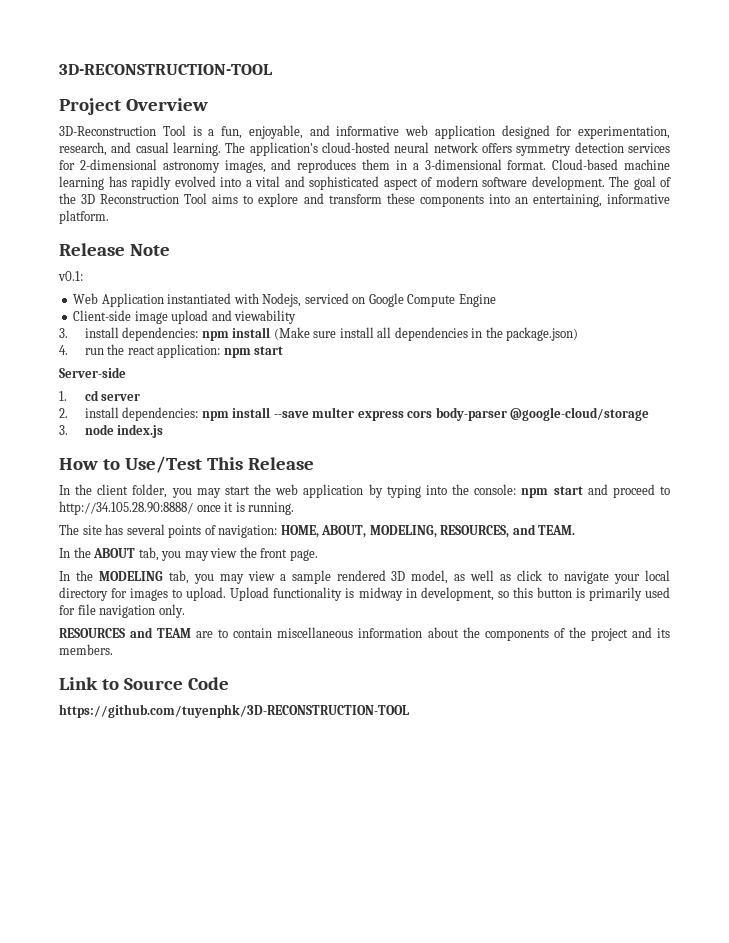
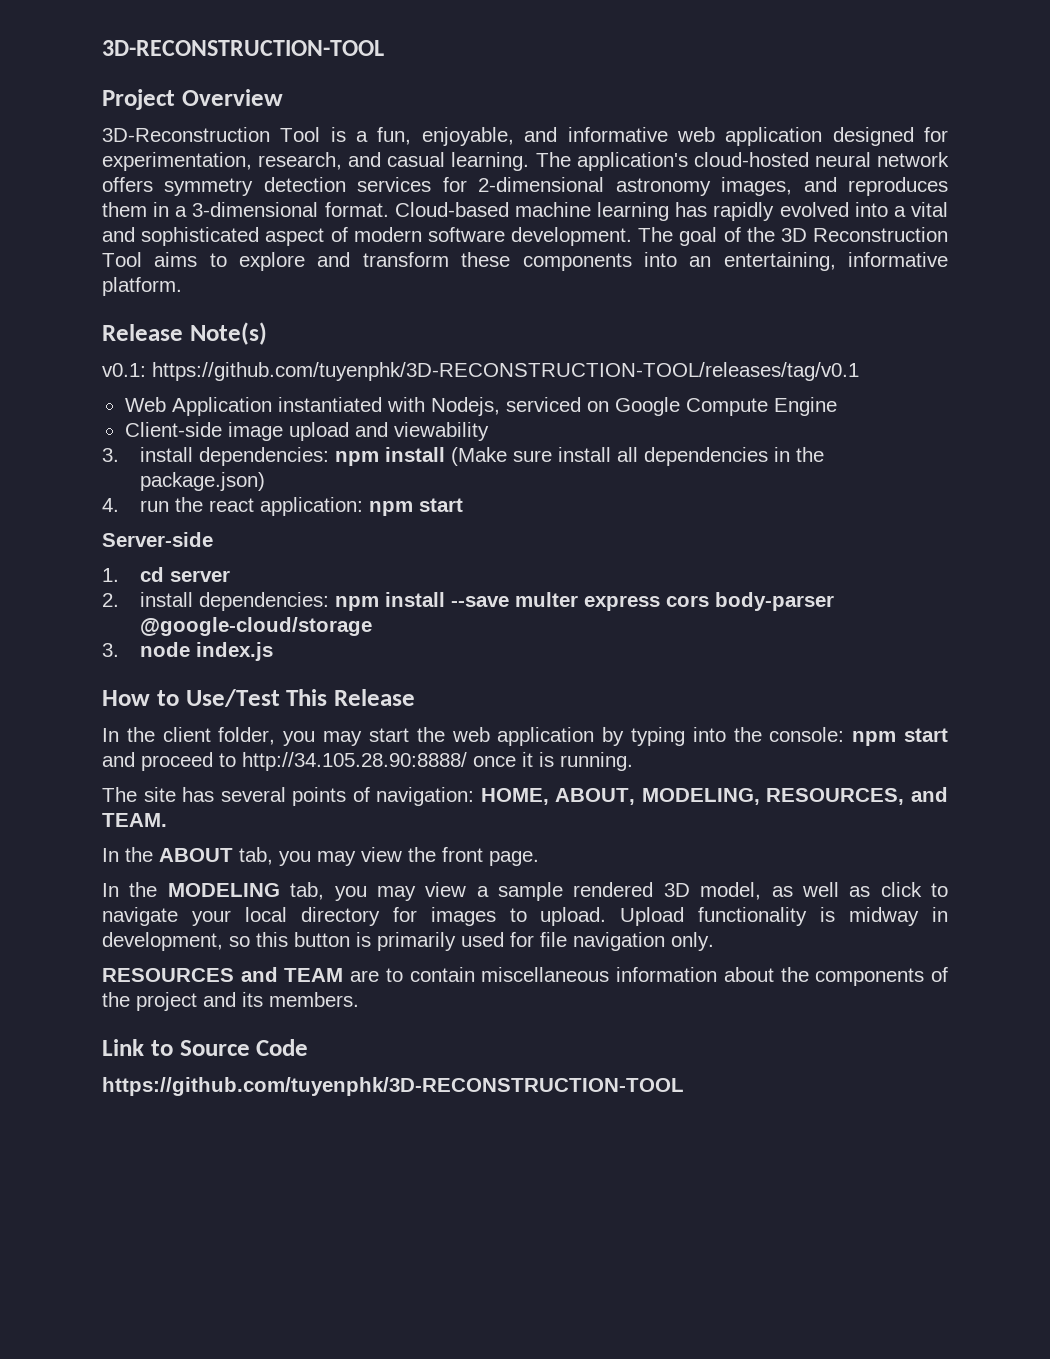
[129,244,170,256] Note -> [189,322,267,345] Note(s)
(83, 276) none -> [152,362,859,381] https://github.com/tuyenphk/3D-RECONSTRUCTION-TOOL/releases/tag/v0.1

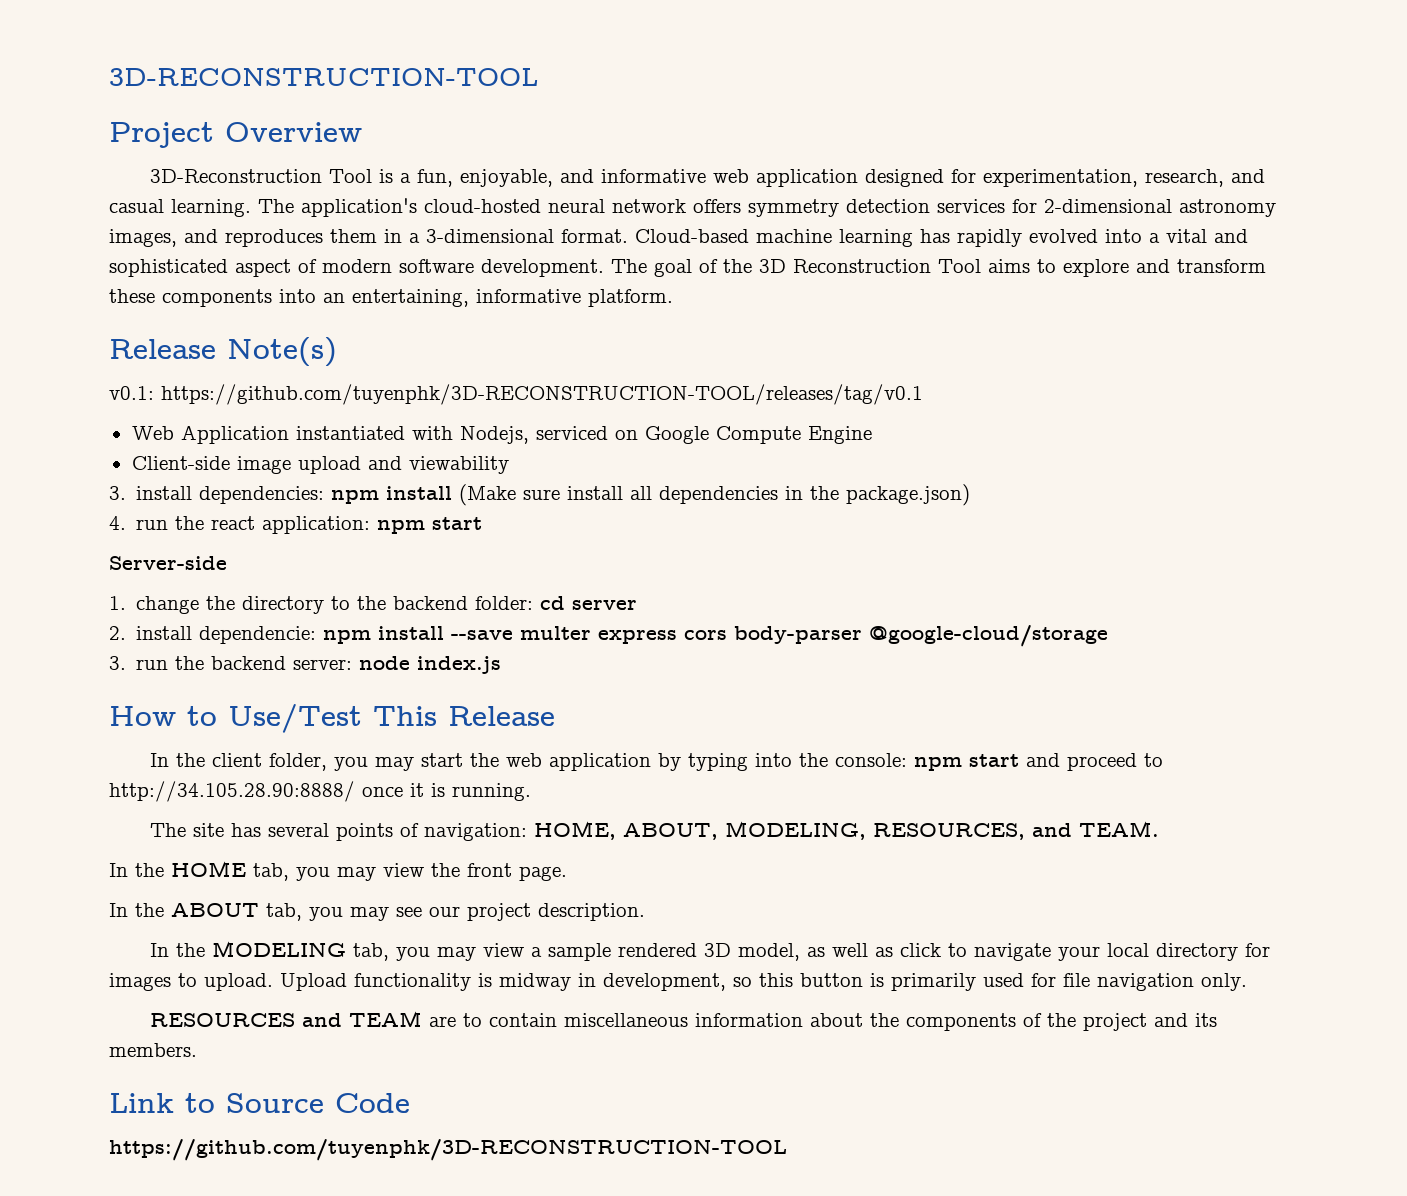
(119, 575) none -> [136,596,534,614] change the directory to the backend folder:
[199,592,330,611] dependencies: -> [199,626,317,644] dependencie:
(119, 650) none -> [136,656,353,670] run the backend server:
[159,848,233,862] ABOUT -> [171,861,246,877] HOME
(539, 858) none -> [109,903,645,921] // In the ABOUT tab, you may see our project description.

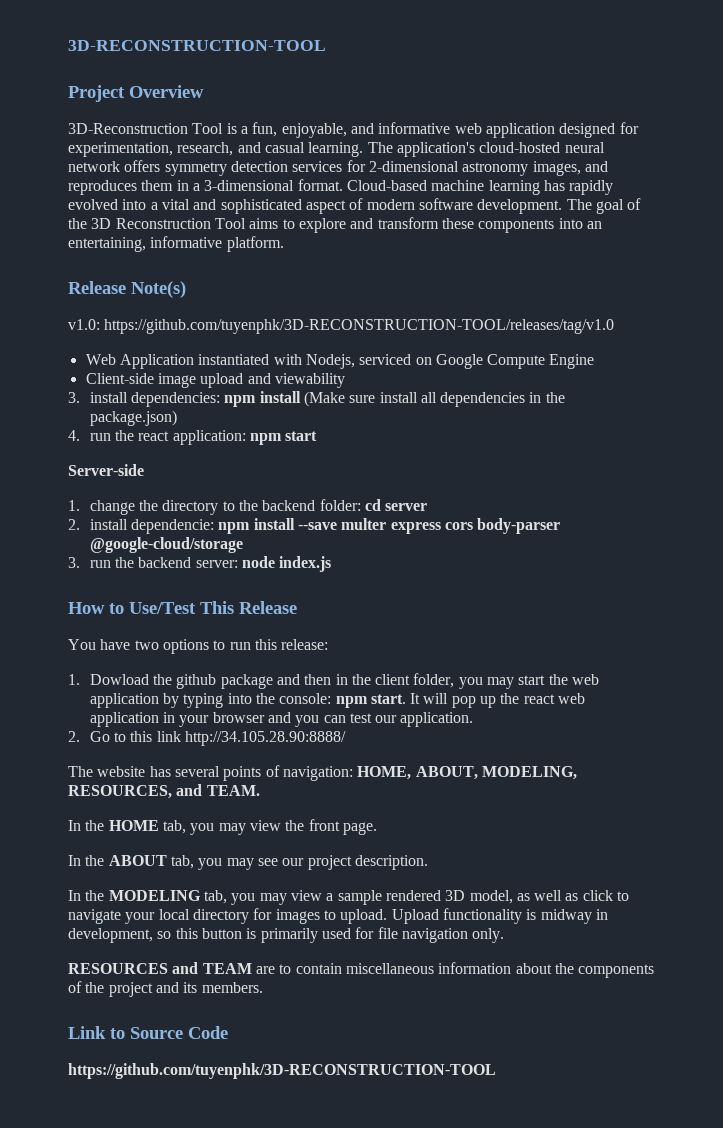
[109,384,923,405] v0.1: https://github.com/tuyenphk/3D-RECONSTRUCTION-TOOL/releases/tag/v0.1 -> [68,319,615,334] v1.0: https://github.com/tuyenphk/3D-RECONSTRUCTION-TOOL/releases/tag/v1.0
[149,753,169,767] In -> [68,639,329,654] [68,674,348,689] You have two options to run this release: // 1. Dowload the github package and then in
[968,753,1163,771] [109,781,531,802] [149,823,224,837] start and proceed to http://34.105.28.90:8888/ once it is running. // The site -> [370,693,586,708] [89,712,474,727] [68,731,346,746] [68,766,146,777] start. It will pop up the react web application in your browser and you can test our application. // 2. Go to this link http://34.105.28.90:8888/ // The website

